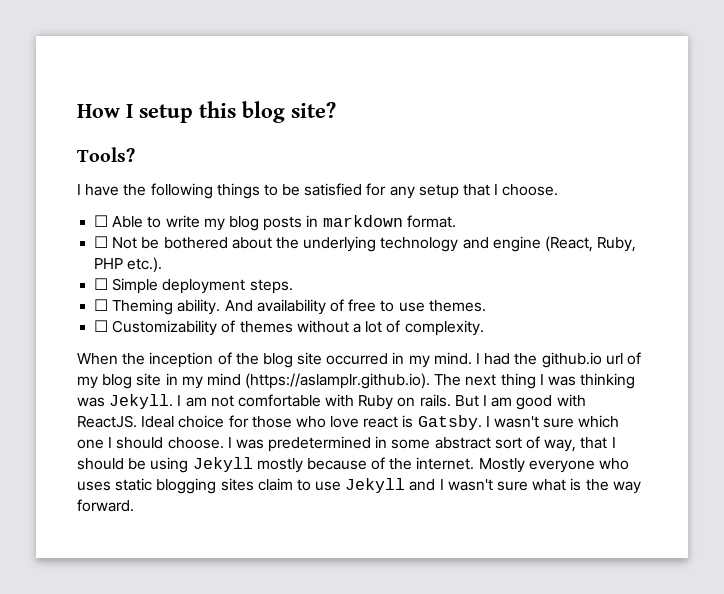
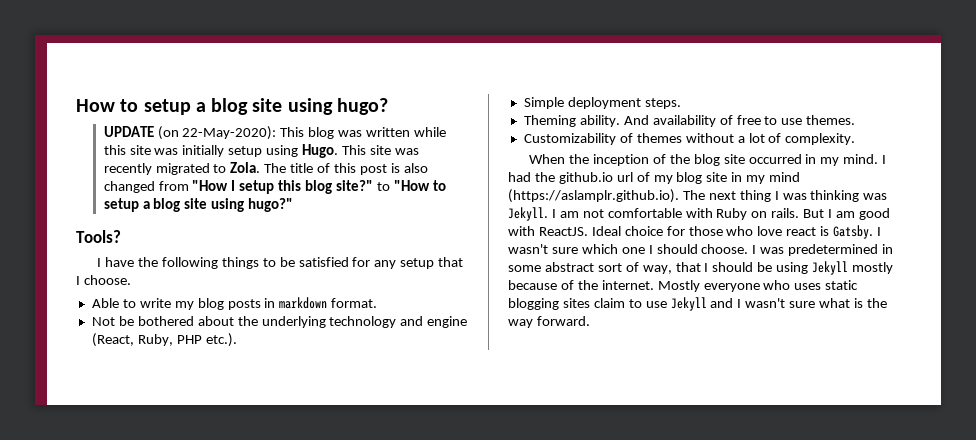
[126,101,336,123] I setup this blog site? -> [120,98,388,115] [103,126,447,140] [103,144,419,158] [103,162,428,175] [103,180,446,194] [103,198,294,212] to setup a blog site using hugo? // UPDATE (on 22-May-2020): This blog was written while this site was initially setup using Hugo. This site was recently migrated to Zola. The title of this post is also changed from "How I setup this blog site?" to "How to setup a blog site using hugo?"
[94,215,109,227] ☐ -> (131, 280) none
[94,236,109,248] ☐ -> (378, 303) none
[94,278,109,290] ☐ -> (237, 340) none
[94,299,109,311] ☐ -> (681, 103) none
[94,320,109,332] ☐ -> (856, 120) none

